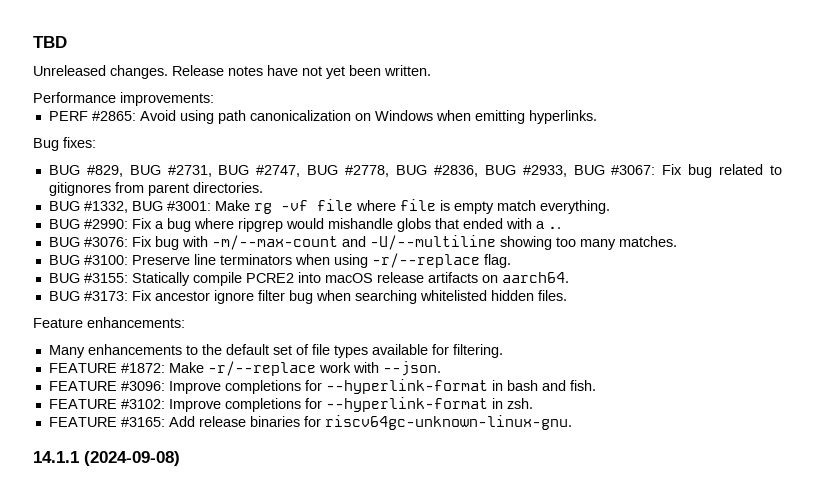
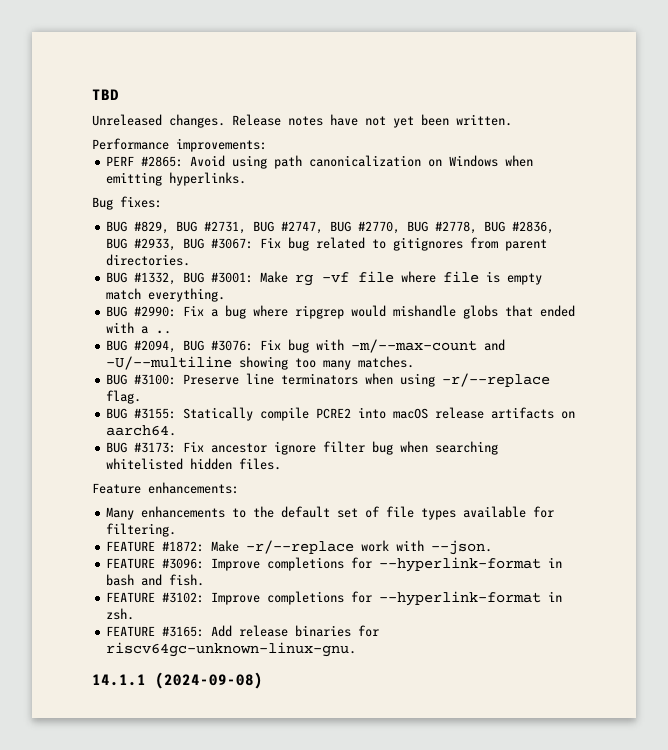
(339, 170) none -> [358,221,429,234] #2770, BUG
(80, 242) none -> [134,340,205,353] #2094, BUG

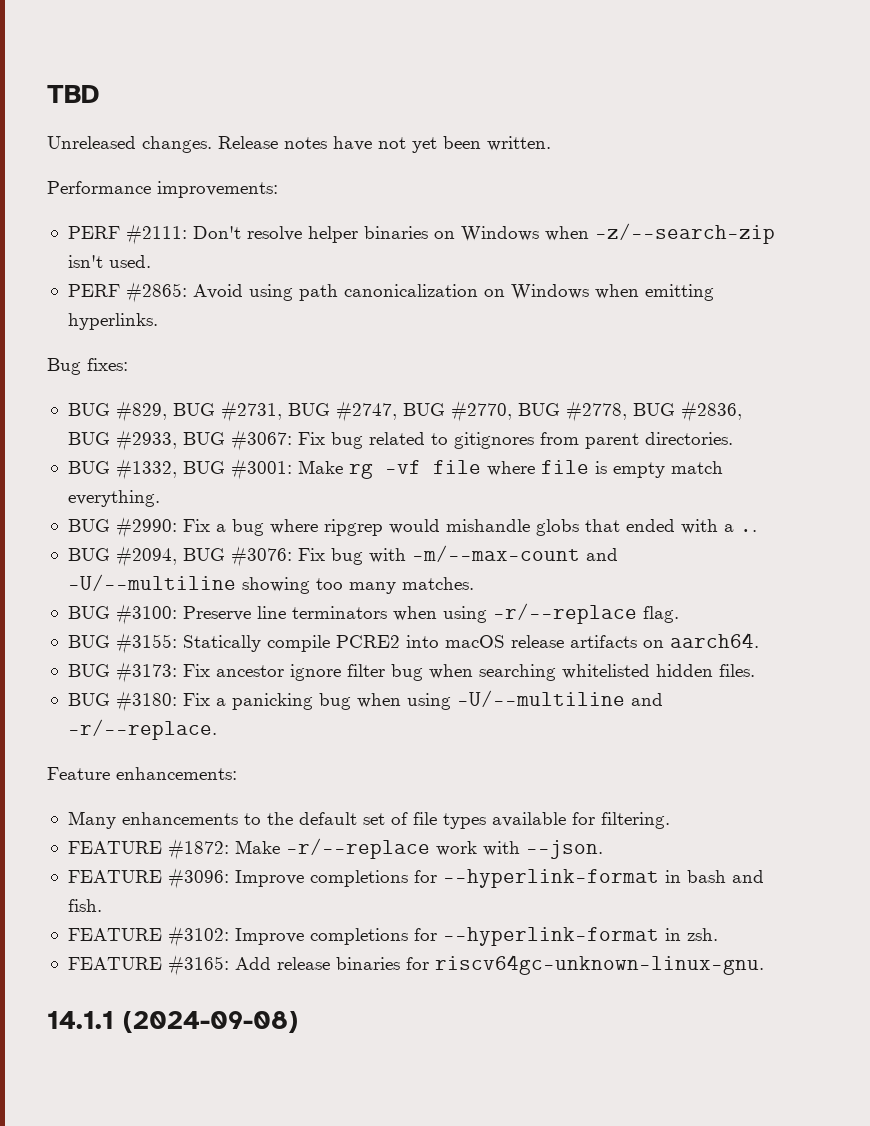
(267, 145) none -> [67,223,775,245] [67,255,151,268] // PERF #2111: Don't resolve helper binaries on Windows when -z/--search-zip isn't used.
(282, 464) none -> [67,690,663,712] [67,719,217,740] // BUG #3180: Fix a panicking bug when using -U/--multiline and -r/--replace.

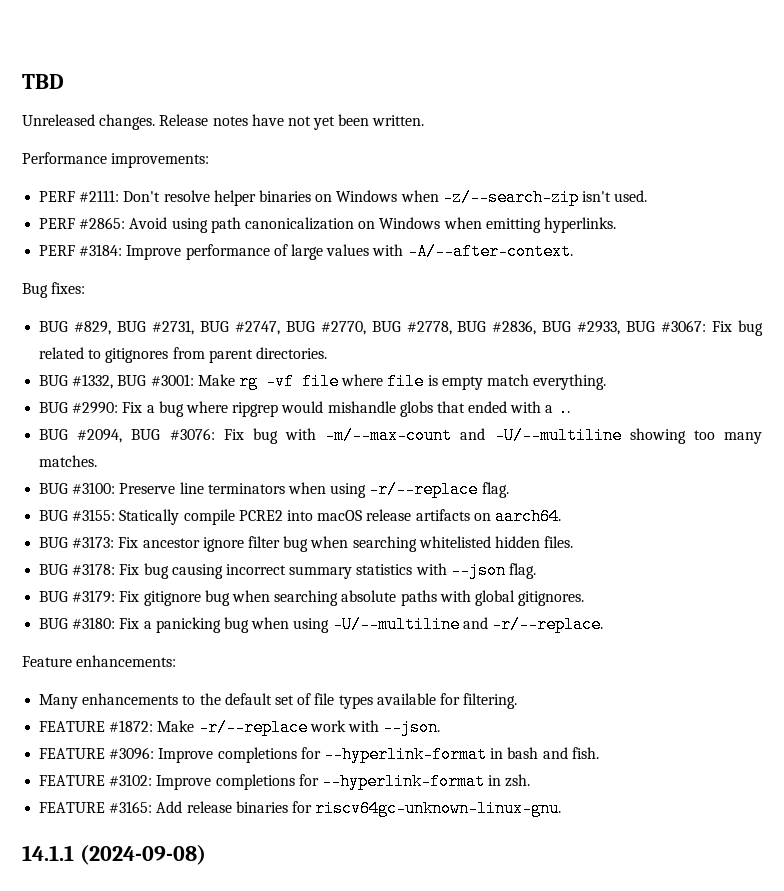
(158, 321) none -> [39,243,573,260] // PERF #3184: Improve performance of large values with -A/--after-context.
(755, 670) none -> [39,562,536,579] [39,590,585,606] // BUG #3178: Fix bug causing incorrect summary statistics with --json flag. // BUG #3179: Fix gitignore bug when searching absolute paths with global gitignores.

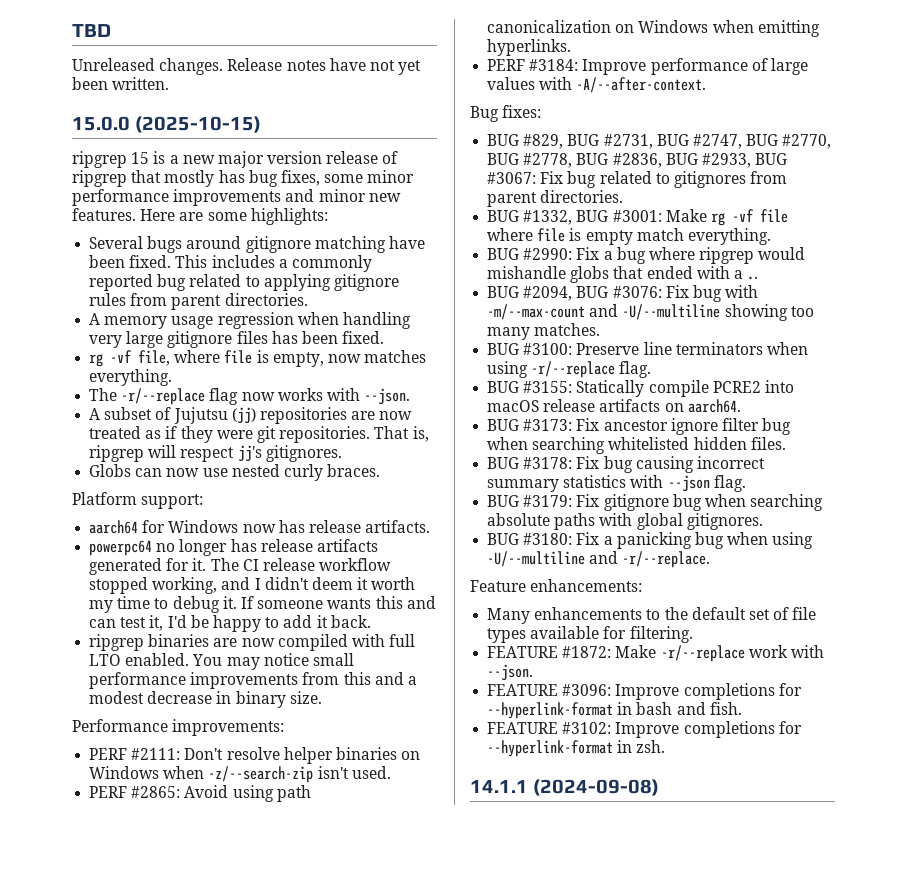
(425, 120) none -> [72,116,262,133] [72,151,399,168] [72,170,415,187] [72,189,401,206] [72,208,328,225] [89,236,425,253] [89,255,372,272] [89,274,399,291] [89,293,308,310] [89,312,411,329] [89,331,385,348] [89,350,427,367] [89,369,173,386] [89,388,411,405] [89,407,413,424] [89,426,429,443] [89,445,342,462] [89,464,381,481] [72,492,204,509] [89,520,431,534] [89,539,378,556] [89,558,392,575] [89,577,416,594] [89,596,436,613] [89,615,371,632] [89,634,416,651] [89,653,354,670] [89,672,417,689] [89,691,322,708] // 15.0.0 (2025-10-15) // ripgrep 15 is a new major version release of ripgrep that mostly has bug fixes, some minor performance improvements and minor new features. Here are some highlights: // Several bugs around gitignore matching have been fixed. This includes a commonly reported bug related to applying gitignore rules from parent directories. // A memory usage regression when handling very large gitignore files has been fixed. // rg -vf file, where file is empty, now matches everything. // The -r/--replace flag now works with --json. // A subset of Jujutsu (jj) repositories are now treated as if they were git repositories. That is, ripgrep will respect jj's gitignores. // Globs can now use nested curly braces. // Platform support: // aarch64 for Windows now has release artifacts. // powerpc64 no longer has release artifacts generated for it. The CI release workflow stopped working, and I didn't deem it worth my time to debug it. If someone wants this and can test it, I'd be happy to add it back. // ripgrep binaries are now compiled with full LTO enabled. You may notice small performance improvements from this and a modest decrease in binary size.
[39,800,562,817] // FEATURE #3165: Add release binaries for riscv64gc-unknown-linux-gnu. -> (666, 746) none

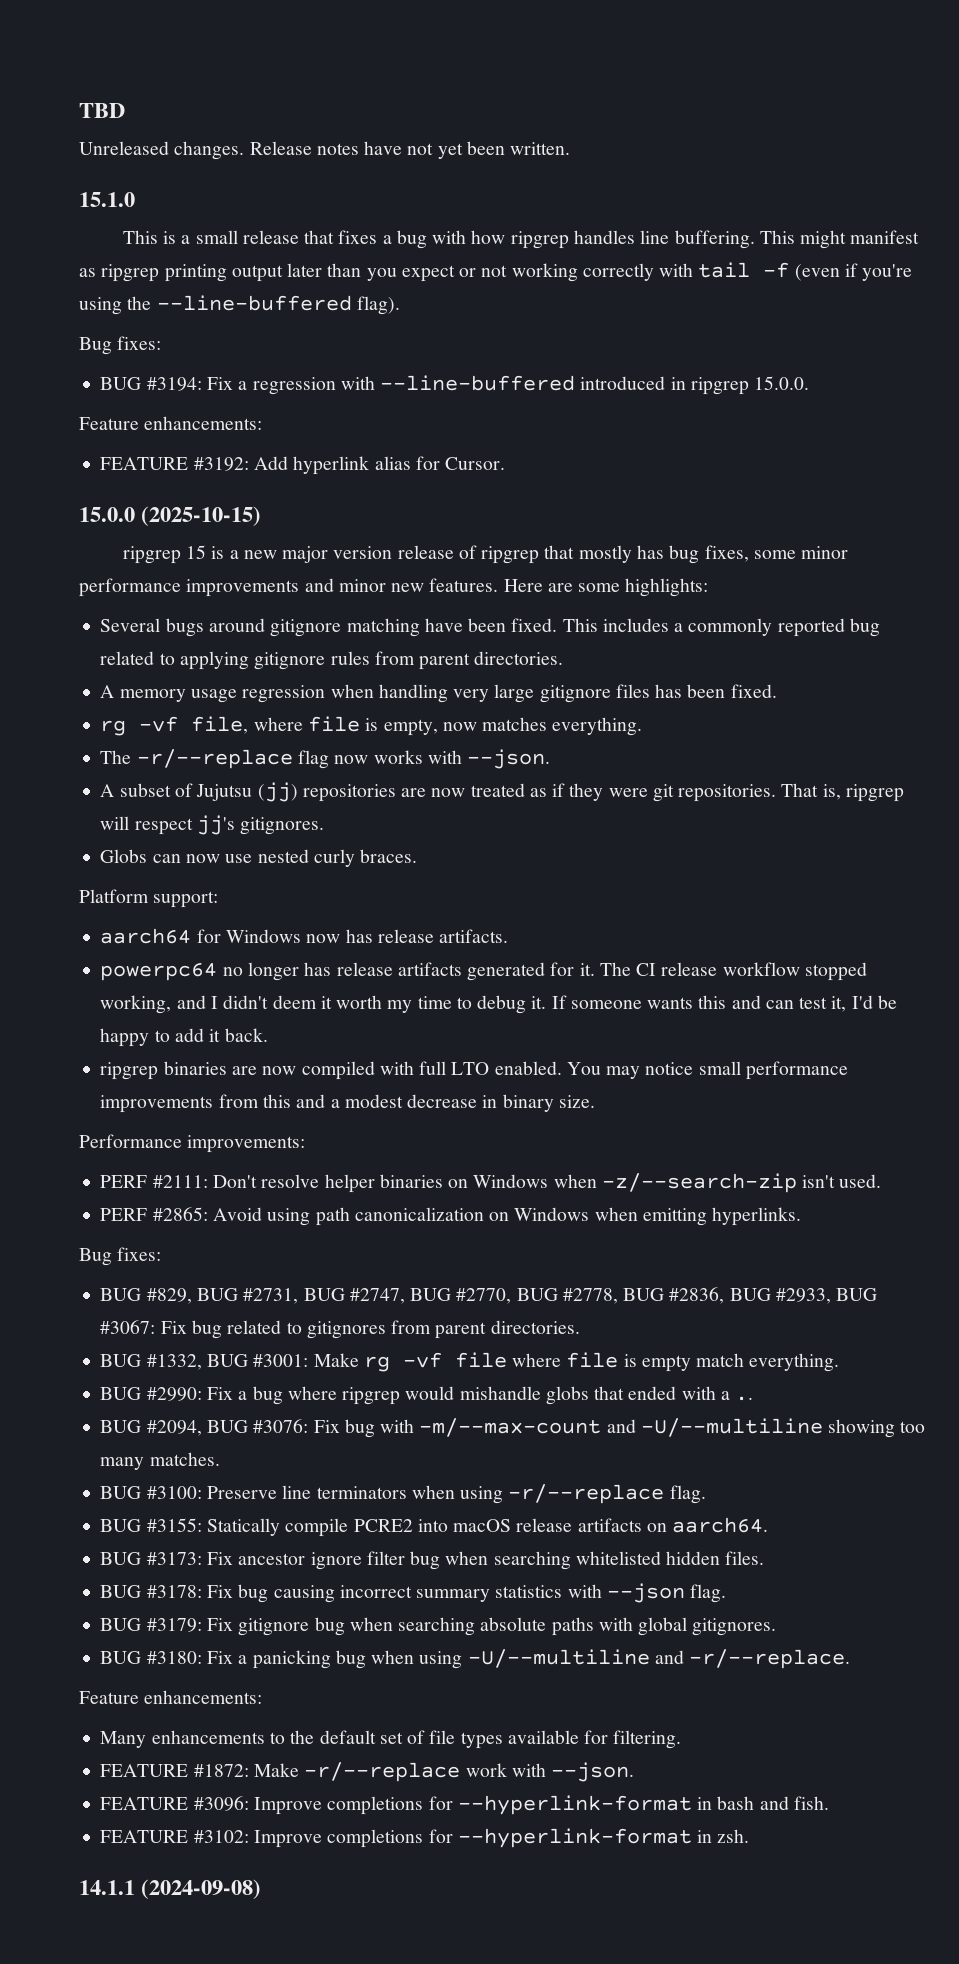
(170, 83) none -> [79,192,135,207] [122,230,920,249] [79,262,913,282] [79,295,400,315] [79,336,162,355] [100,375,810,395] [79,416,263,430] [100,456,506,475] // 15.1.0 // This is a small release that fixes a bug with how ripgrep handles line buffering. This might manifest as ripgrep printing output later than you expect or not working correctly with tail -f (even if you're using the --line-buffered flag). // Bug fixes: // BUG #3194: Fix a regression with --line-buffered introduced in ripgrep 15.0.0. // Feature enhancements: // FEATURE #3192: Add hyperlink alias for Cursor.
[487,58,808,75] [487,77,707,93] // PERF #3184: Improve performance of large values with -A/--after-context. -> (802, 1216) none

